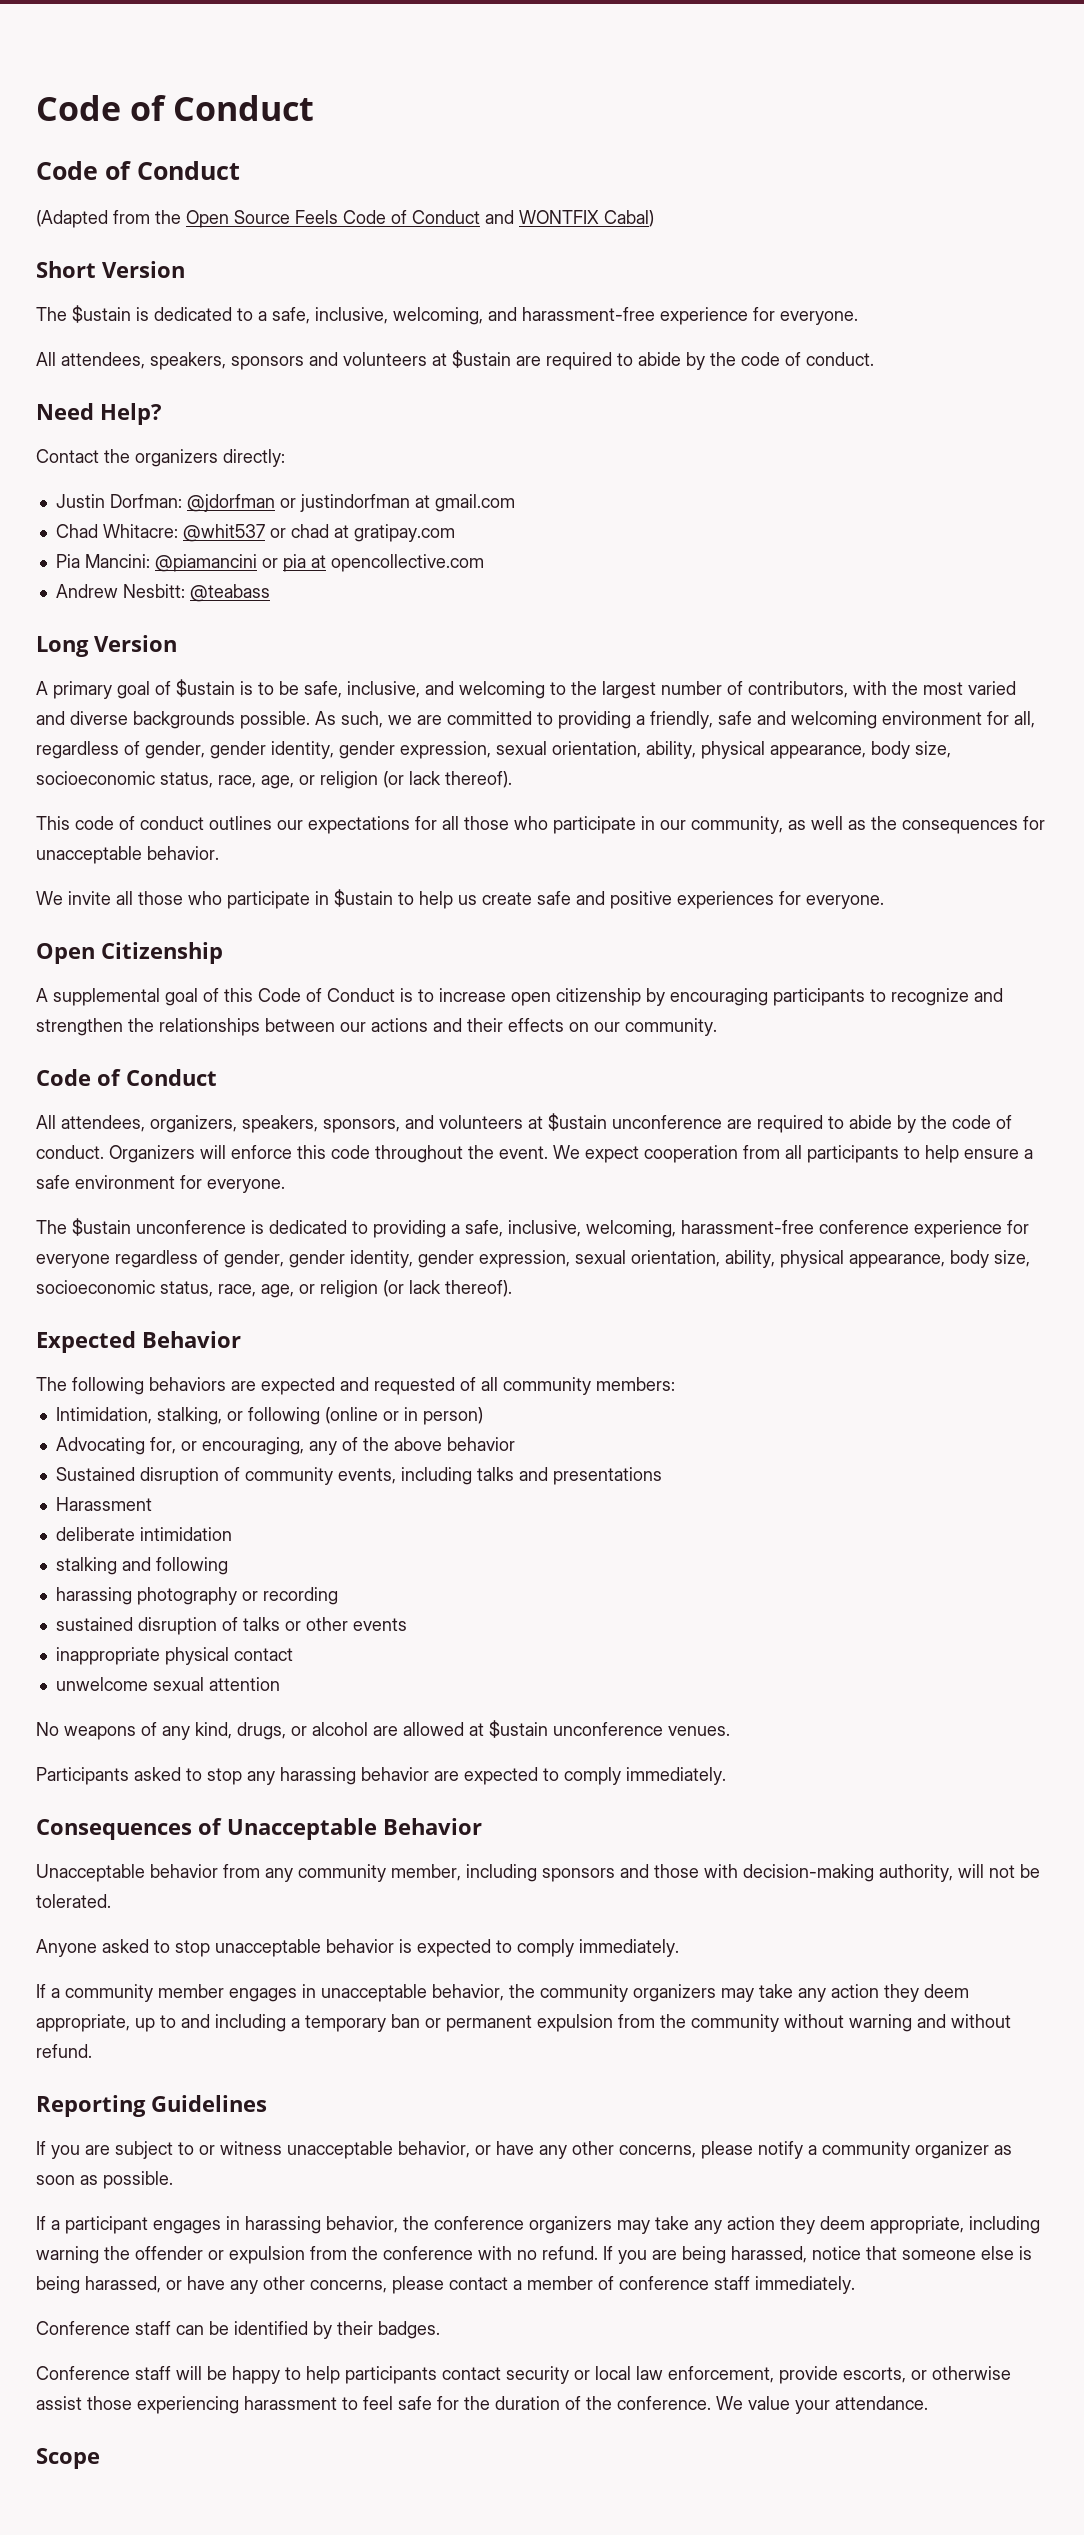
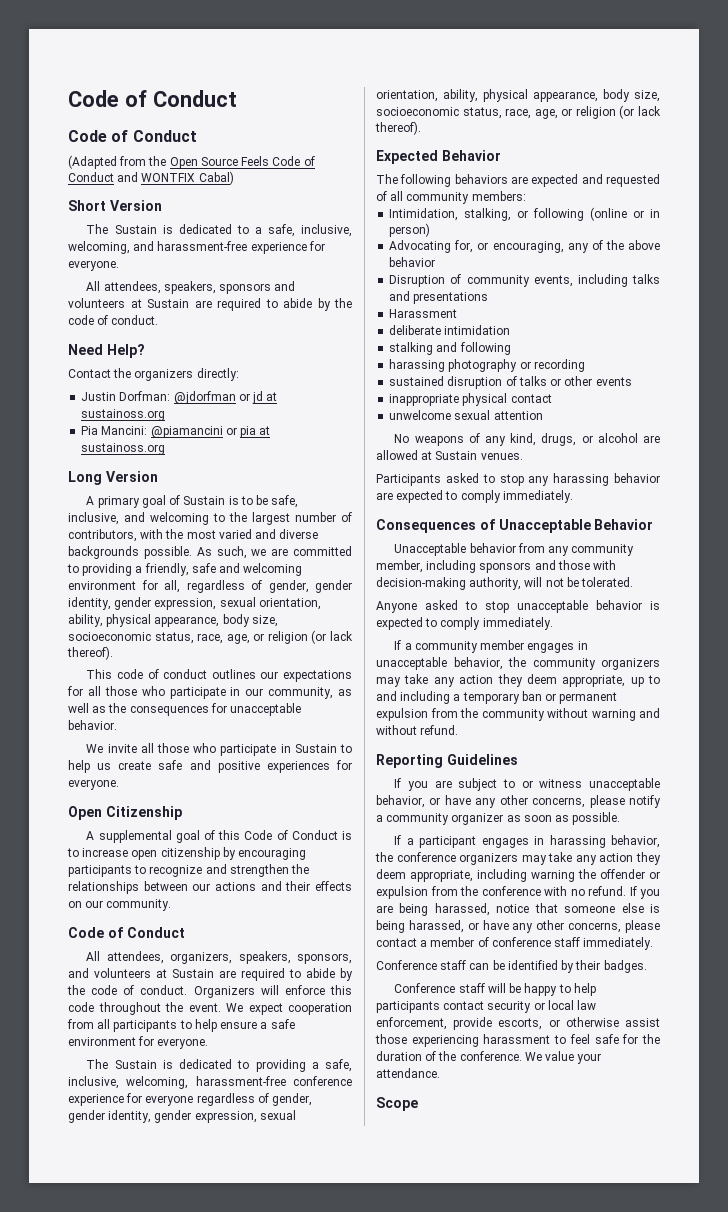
[72,305,131,323] $ustain -> [114,225,157,234] Sustain
[452,350,511,368] $ustain -> [147,299,189,308] Sustain
[299,494,515,512] [55,524,455,542] justindorfman at gmail.com // Chad Whitacre: @whit537 or chad at gratipay.com -> [252,391,278,404] [81,409,166,421] jd at sustainoss.org
[330,554,484,572] [55,584,270,602] opencollective.com // Andrew Nesbitt: @teabass -> [81,443,166,455] sustainoss.org
[176,679,235,697] $ustain -> [183,496,226,505] Sustain
[334,889,393,907] $ustain -> [294,744,337,753] Sustain
[548,1113,722,1131] $ustain unconference -> [172,969,214,978] Sustain
[72,1218,246,1236] $ustain unconference -> [114,1060,157,1069] Sustain
[55,1467,219,1485] Sustained disruption -> [389,275,446,287] Disruption
[489,1720,663,1738] $ustain unconference -> [435,451,478,460] Sustain

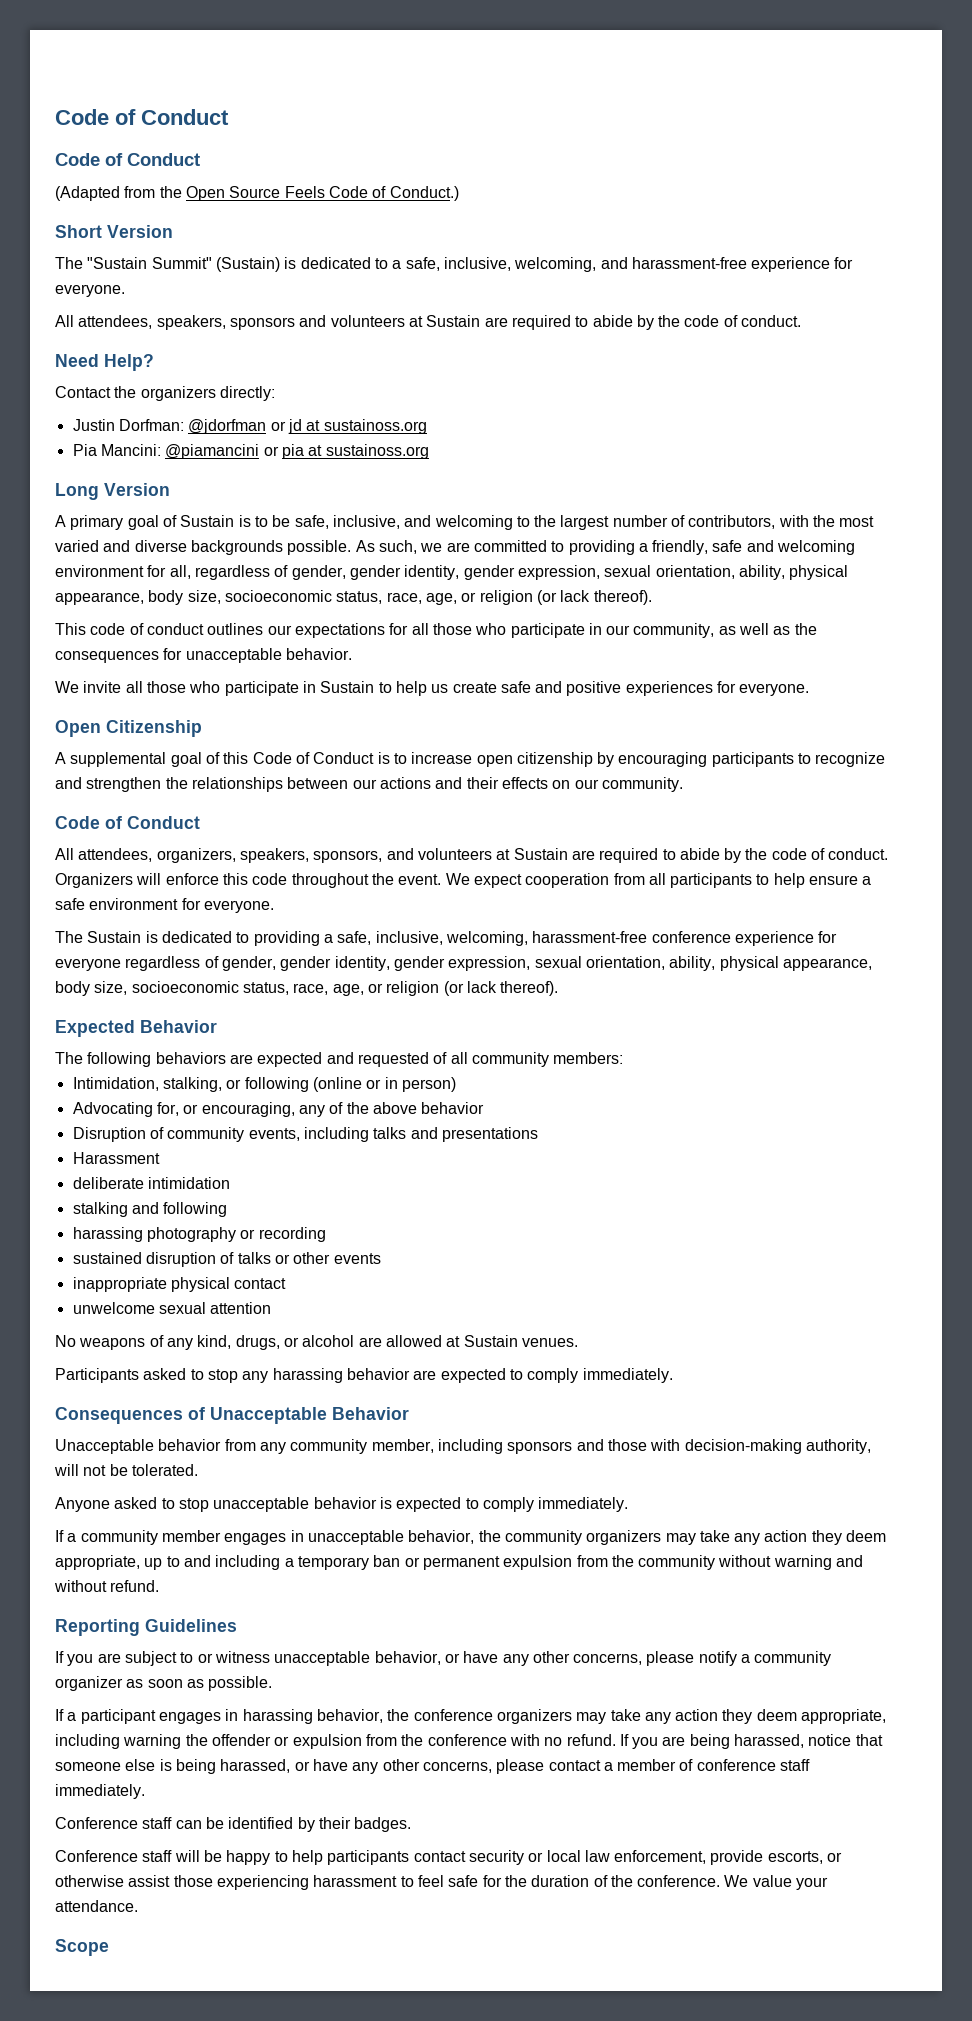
[68,171,234,185] Conduct and WONTFIX Cabal) -> [389,186,459,201] Conduct.)
[114,225,157,234] Sustain -> [87,257,280,272] "Sustain Summit" (Sustain)

